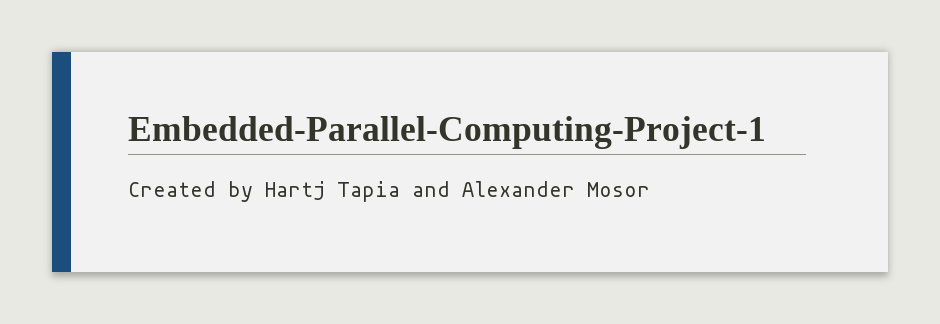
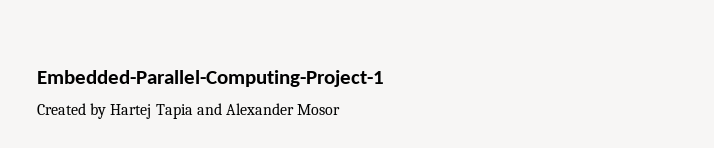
[265,181,325,200] Hartj -> [110,104,152,119] Hartej

